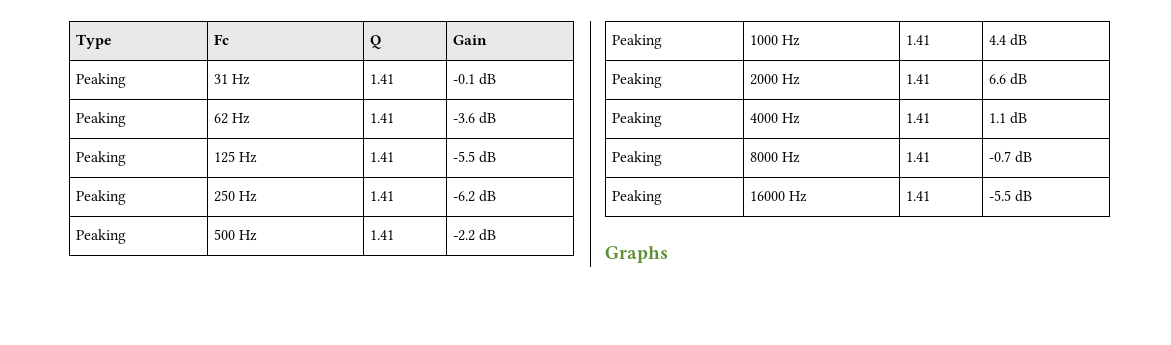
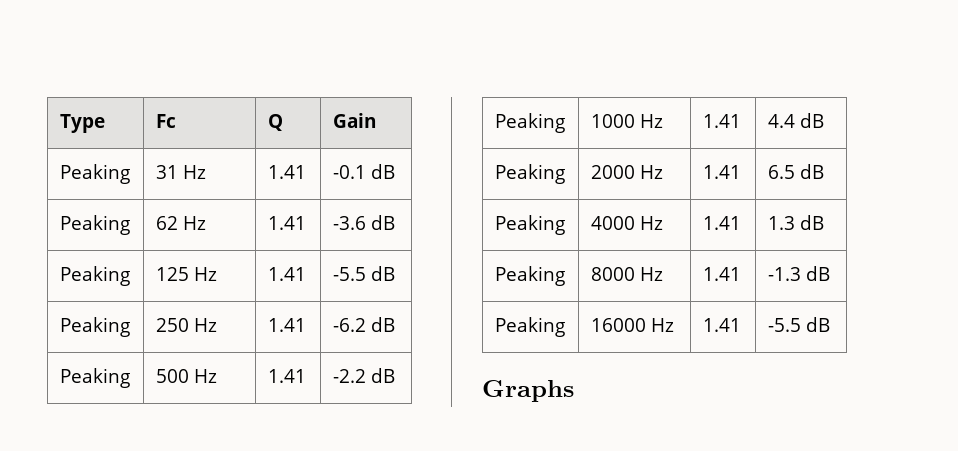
[988,74,1006,84] 6.6 -> [767,165,795,179] 6.5
[988,113,1006,123] 1.1 -> [767,216,795,230] 1.3
[988,151,1011,162] -0.7 -> [767,267,801,281] -1.3

